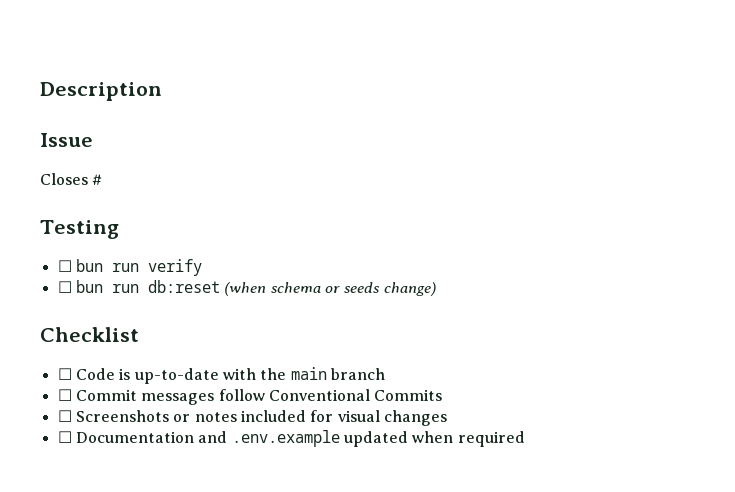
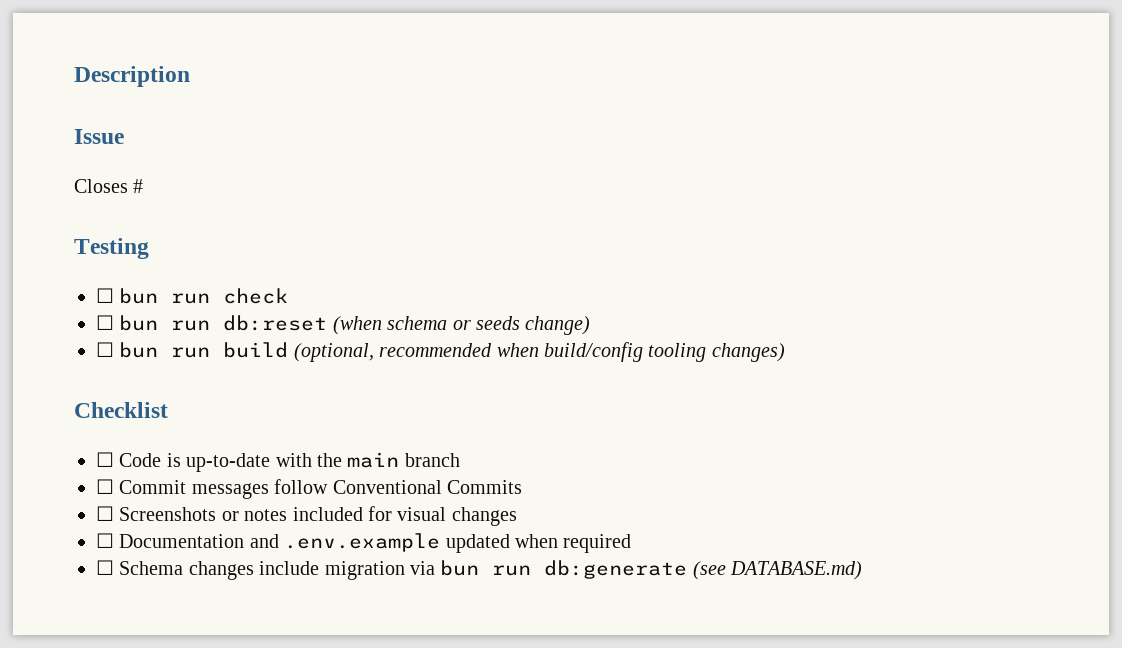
[147,259,202,276] verify -> [223,288,289,304] check
(436, 289) none -> [96,342,785,362] // ☐ bun run build (optional, recommended when build/config tooling changes)
(525, 439) none -> [96,560,863,580] // ☐ Schema changes include migration via bun run db:generate (see DATABASE.md)

